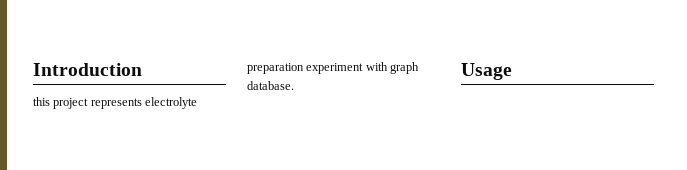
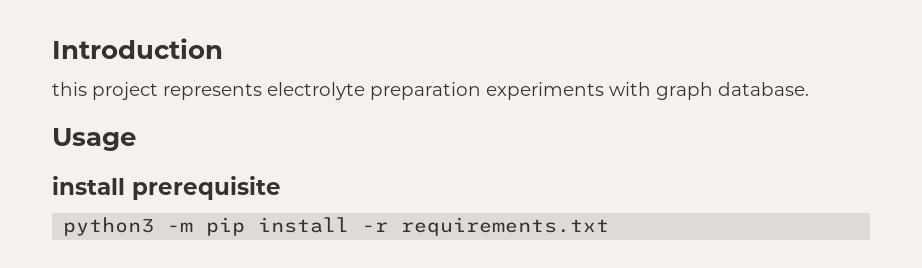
[306,63,364,74] experiment -> [486,82,604,100] experiments
(512, 71) none -> [52,176,281,200] [63,217,610,236] // install prerequisite // python3 -m pip install -r requirements.txt

